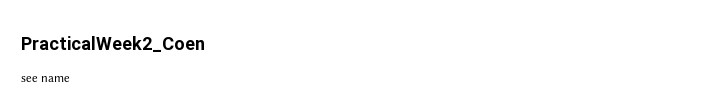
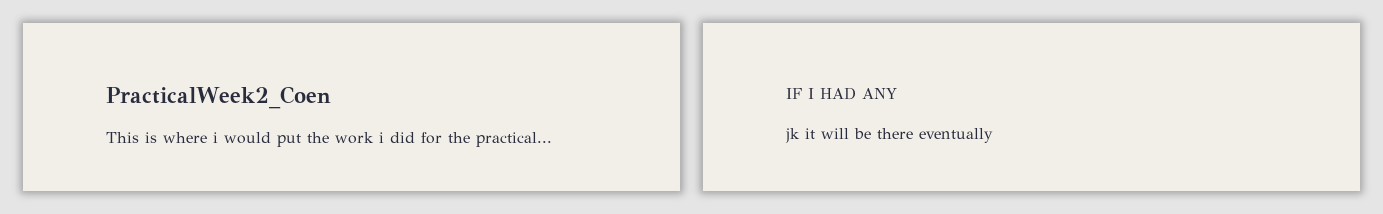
[21,76,71,82] see name -> [106,132,552,147] [786,87,897,100] [785,128,993,143] This is where i would put the work i did for the practical... // IF I HAD ANY // jk it will be there eventually

